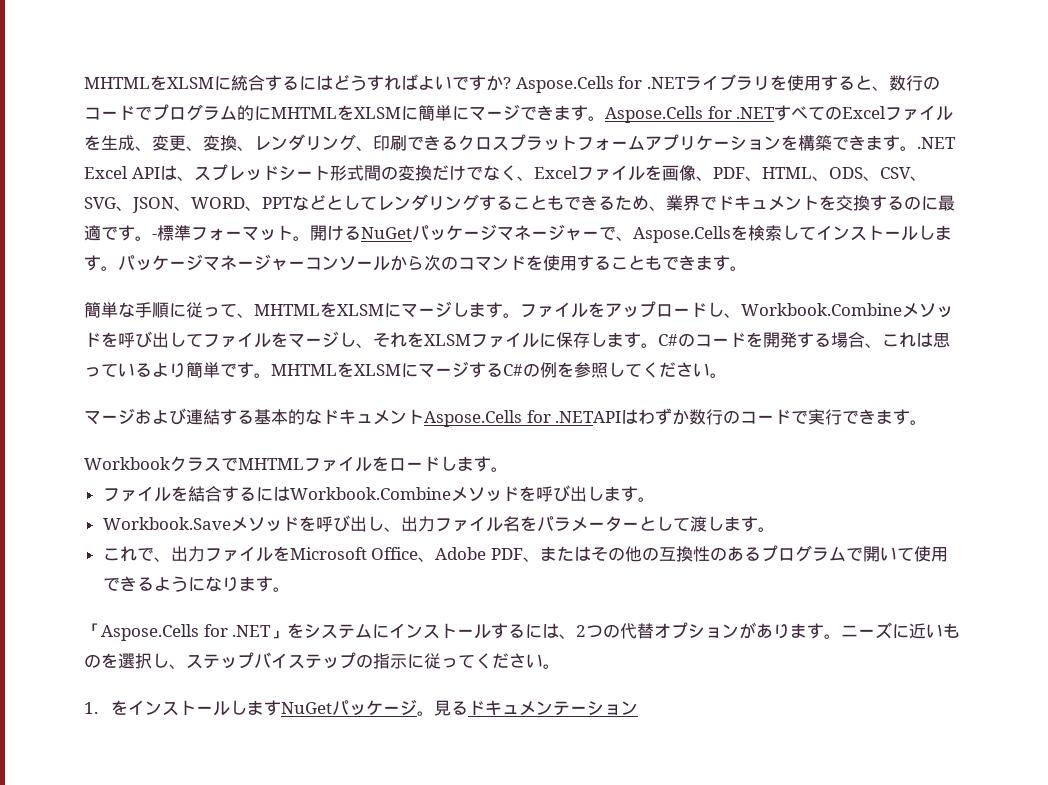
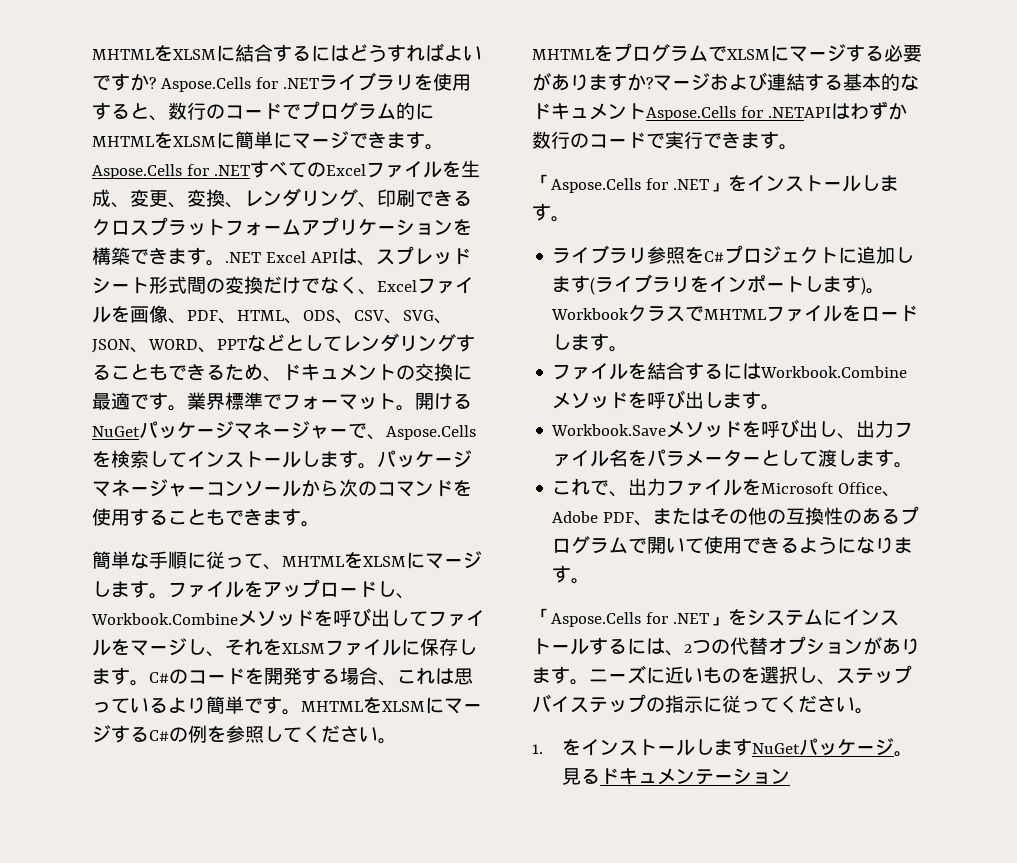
[84,75,248,91] MHTMLをXLSMに統 -> [92,44,254,62] MHTMLをXLSMに結
[666,195,921,211] 業界でドキュメントを交換するの -> [282,363,453,381] ドキュメントの交換
[152,225,191,241] -標準 -> [187,392,282,410] 業界標準で
(727, 375) none -> [532,43,922,62] [532,73,653,91] MHTMLをプログラムでXLSMにマージする必要がありますか?
(928, 422) none -> [532,174,899,193] [532,203,570,222] [552,245,915,264] [552,274,886,295] 「Aspose.Cells for .NET」をインストールします。 // ライブラリ参照をC#プロジェクトに追加します(ライブラリをインポートします)。

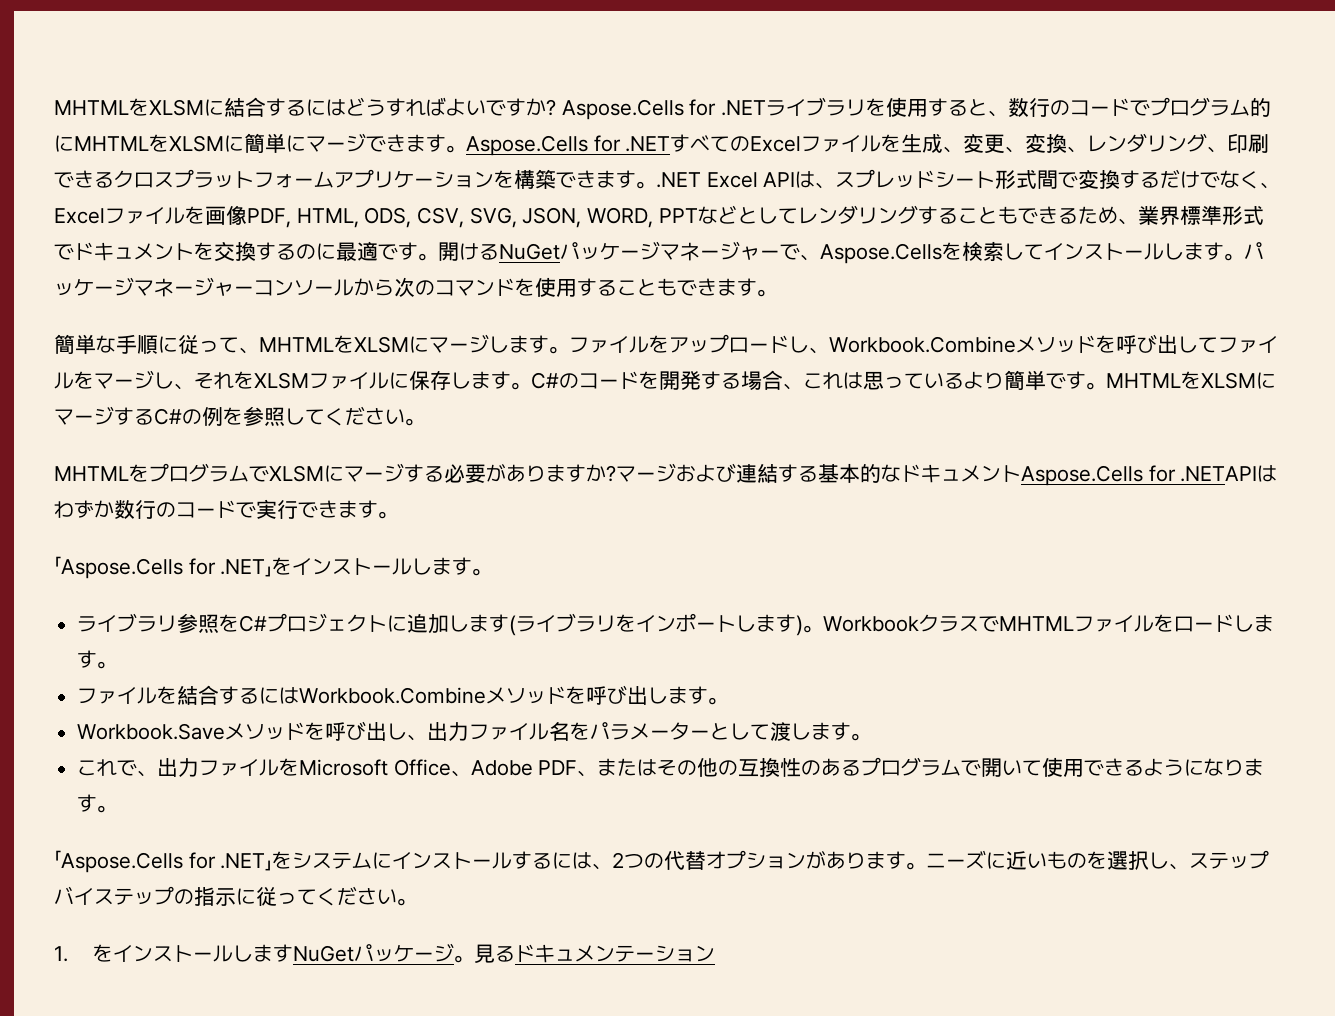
[206,276,263,294] の変換 -> [1058,170,1161,189] で変換する
[168,310,453,324] [92,339,217,353] 、PDF、HTML、ODS、CSV、SVG、JSON、WORD、 -> [247,207,654,228] PDF, HTML, ODS, CSV, SVG, JSON, WORD,
[282,363,472,381] [92,392,396,411] ドキュメントの交換に最適です。業界標準でフォーマット -> [1137,205,1264,225] [54,241,418,262] 業界標準形式でドキュメントを交換するのに最適です

